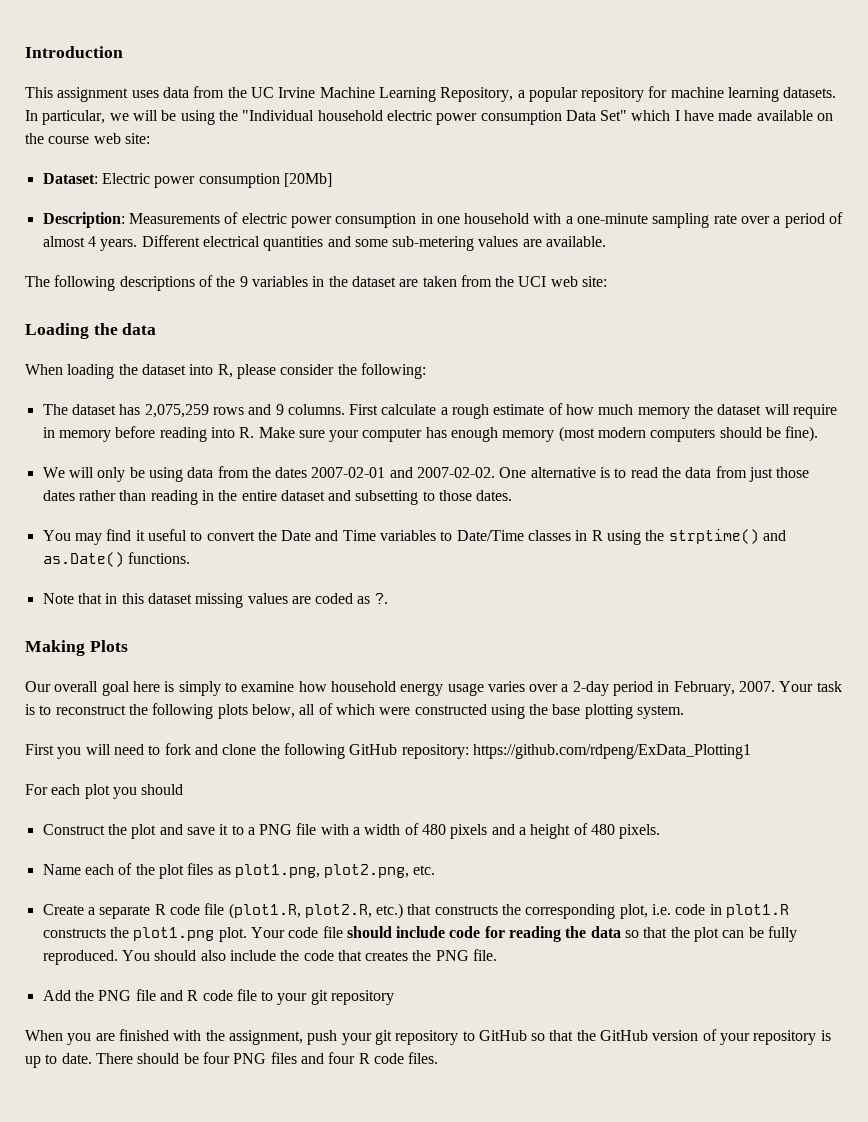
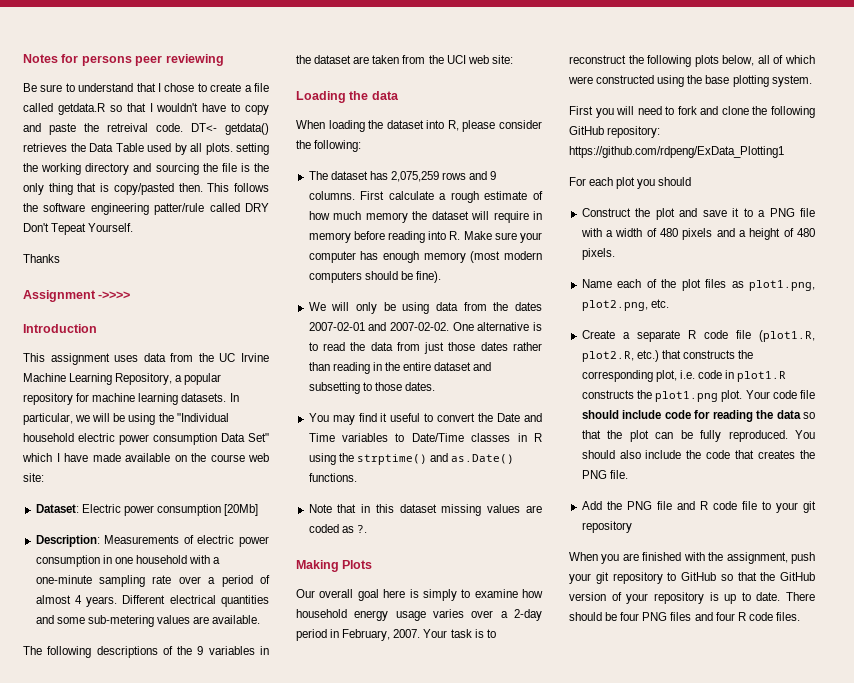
(25, 52) none -> [23,54,224,66] [23,83,269,92] [23,103,269,115] [23,123,269,135] [23,143,269,155] [23,163,269,175] [23,183,269,195] [23,203,269,215] [23,223,134,235] [23,254,60,263] [23,290,131,302] Notes for persons peer reviewing // Be sure to understand that I chose to create a file called getdata.R so that I wouldn't have to copy and paste the retreival code. DT<- getdata() retrieves the Data Table used by all plots. setting the working directory and sourcing the file is the only thing that is copy/pasted then. This follows the software engineering patter/rule called DRY Don't Tepeat Yourself. // Thanks // Assignment ->>>> //

